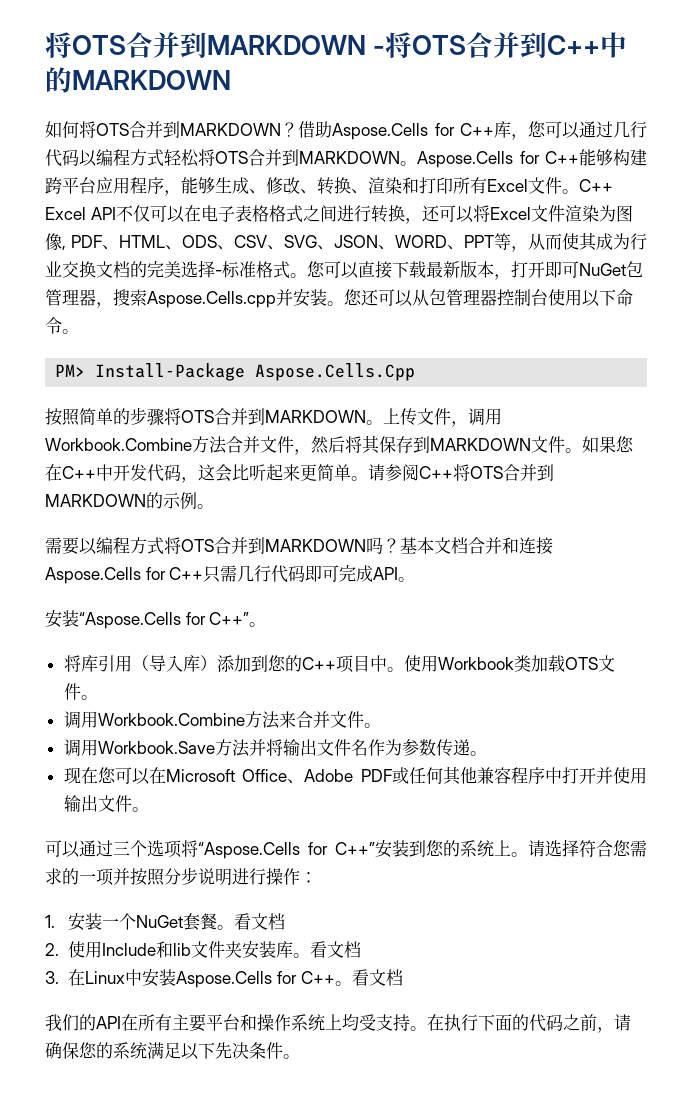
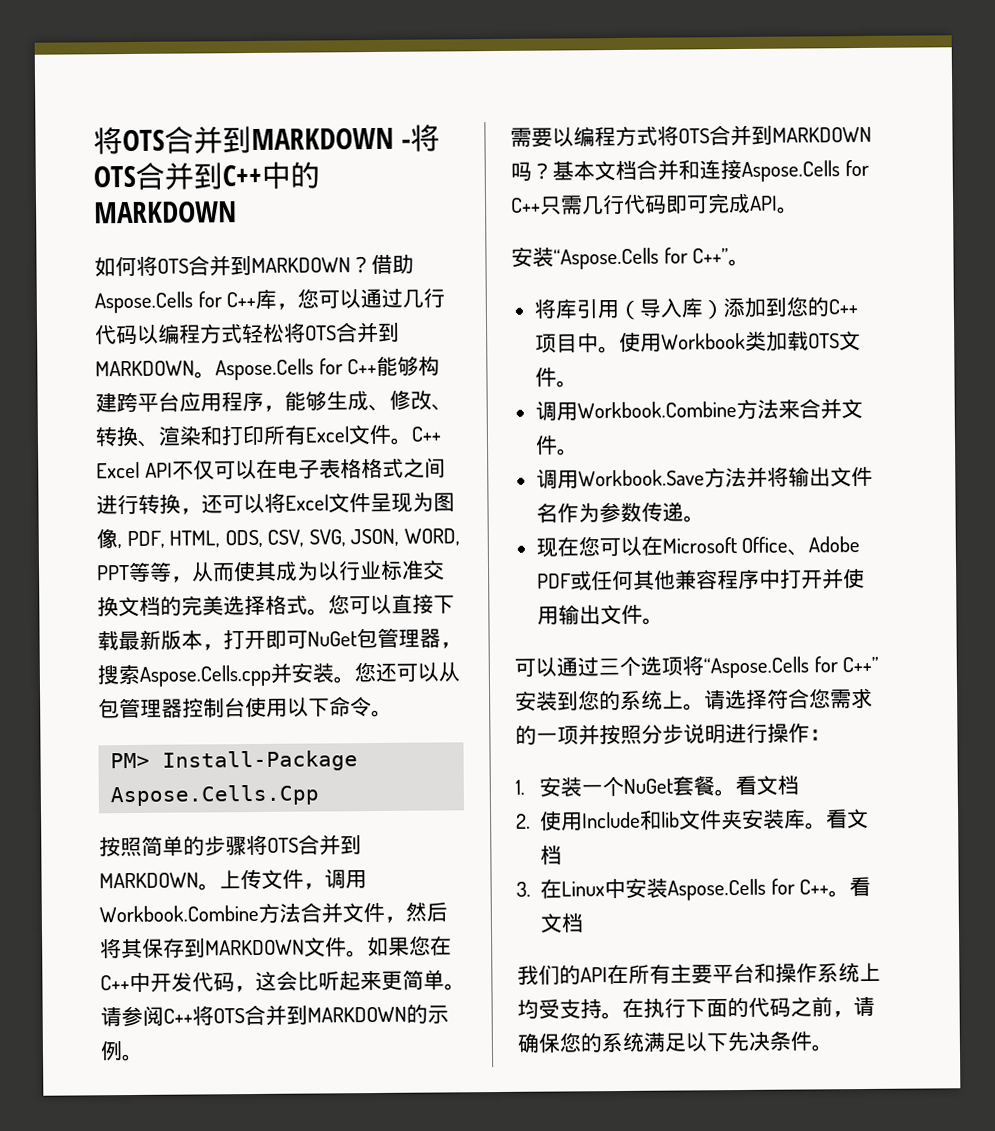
[564,205,599,222] 渲染 -> [370,492,413,513] 呈现
[70,235,494,250] PDF、HTML、ODS、CSV、SVG、JSON、WORD、PPT -> [126,528,460,549] [96,561,151,583] PDF, HTML, ODS, CSV, SVG, JSON, WORD, PPT等
[630,233,647,250] [45,261,62,277] 行业 -> [317,559,424,581] 以行业标准
[215,261,256,278] -标准 -> (266, 605) none

